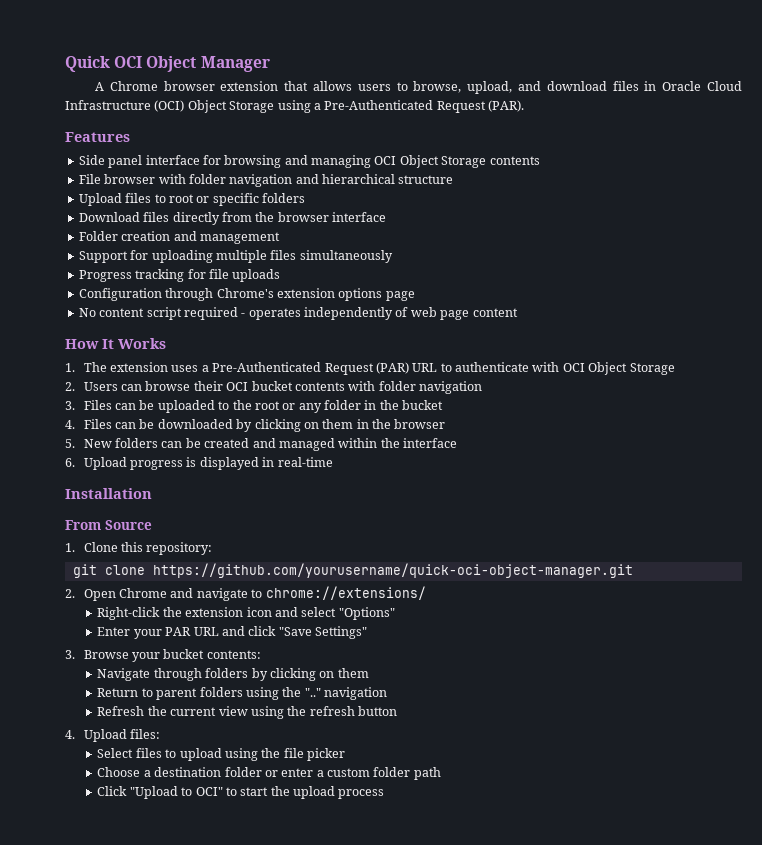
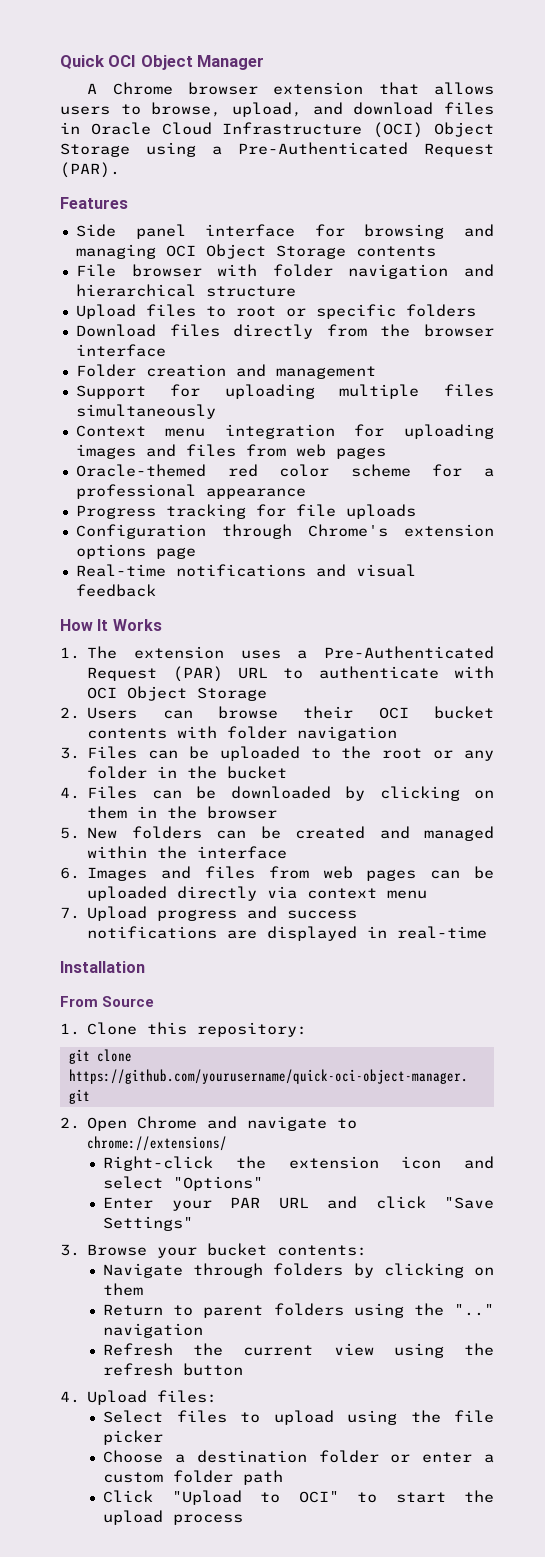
(393, 256) none -> [75,424,494,439] [75,444,386,459] [75,464,495,477] [75,484,306,499] // Context menu integration for uploading images and files from web pages // Oracle-themed red color scheme for a professional appearance
[78,307,518,320] No content script required - operates independently of web page content -> [75,564,416,577] [75,584,156,597] Real-time notifications and visual feedback
[83,457,197,470] Upload progress is -> [87,866,494,881] [87,886,428,901] [60,906,358,921] [87,926,258,939] Images and files from web pages can be uploaded directly via context menu // 7. Upload progress and success notifications are

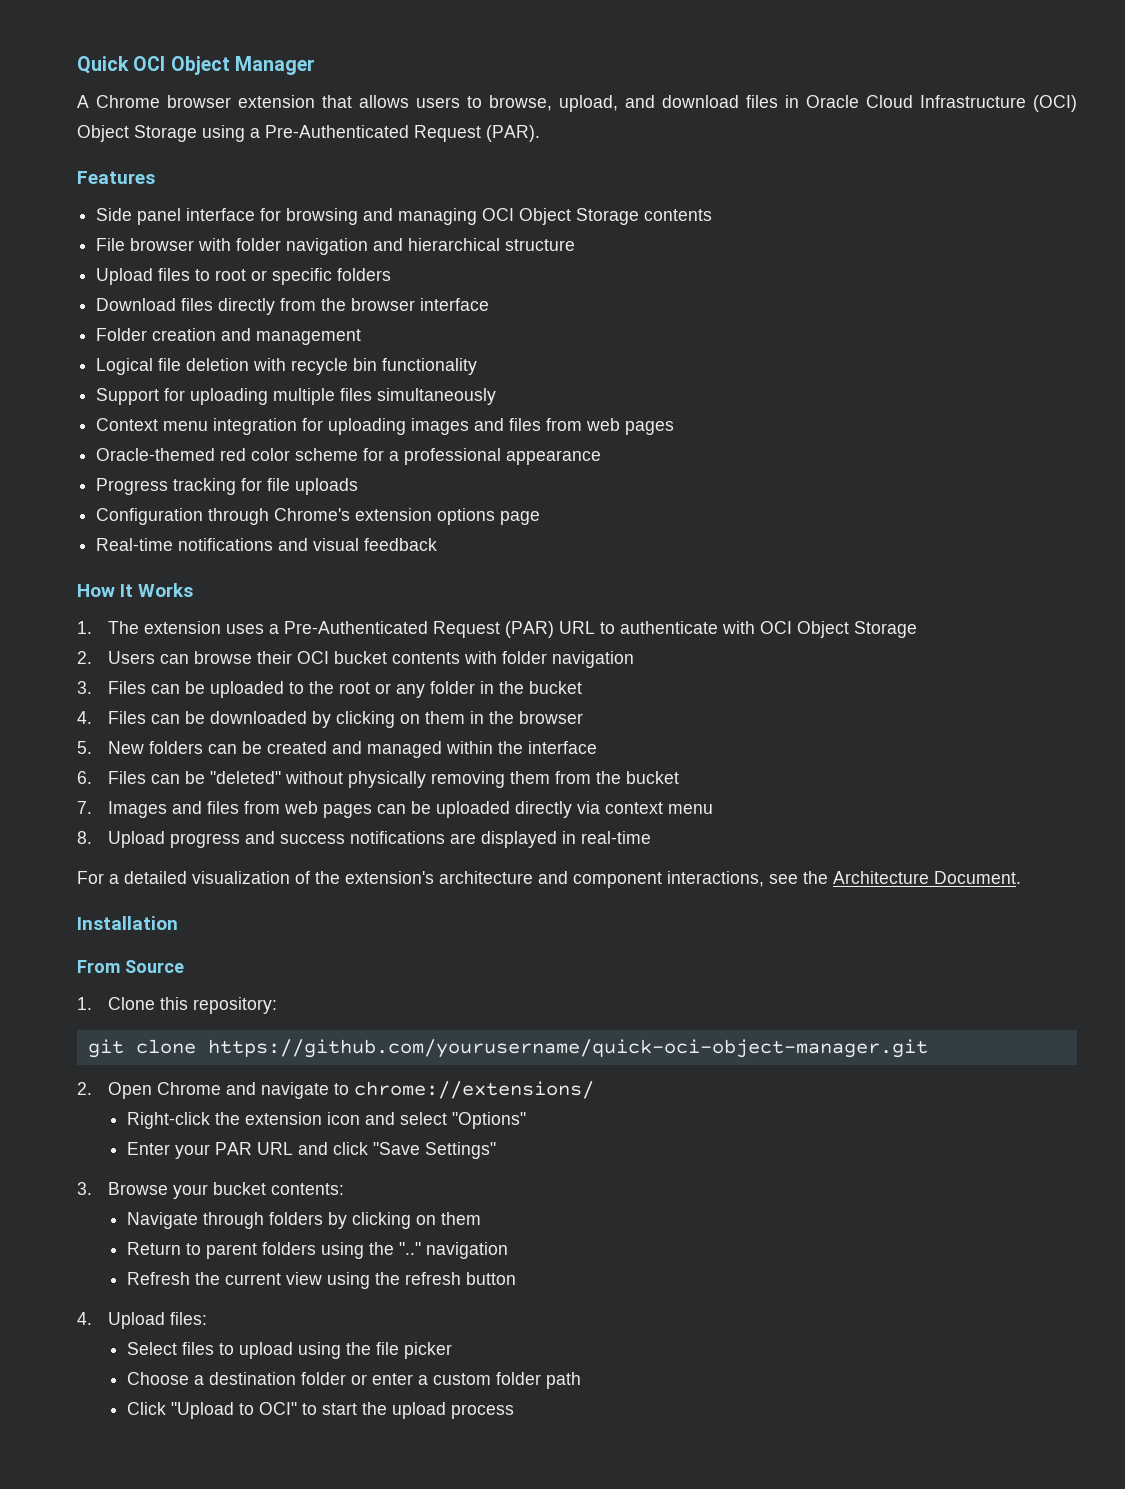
(376, 372) none -> [96,358,478,375] // Logical file deletion with recycle bin functionality
(80, 873) none -> [107,771,679,788] [77,801,92,814] Files can be "deleted" without physically removing them from the bucket // 7.
[60,907,80,919] 7. -> [77,831,92,844] 8.
(488, 932) none -> [77,871,1021,888] // For a detailed visualization of the extension's architecture and component interactions, see the Architecture Document.

